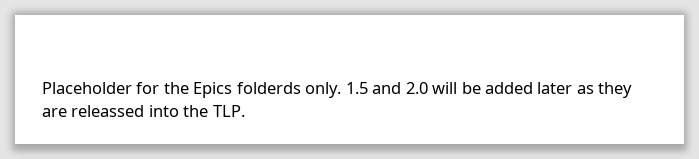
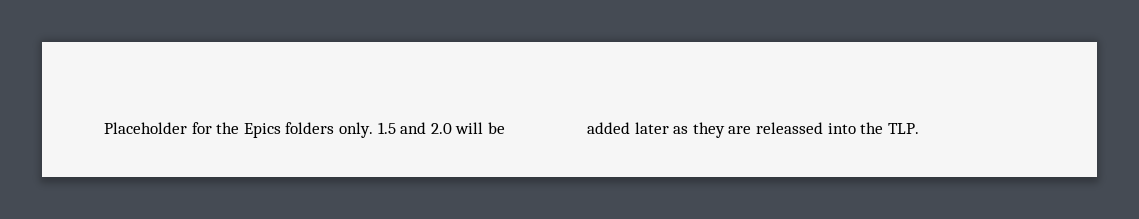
[236,82,301,94] folderds -> [285,122,335,134] folders

